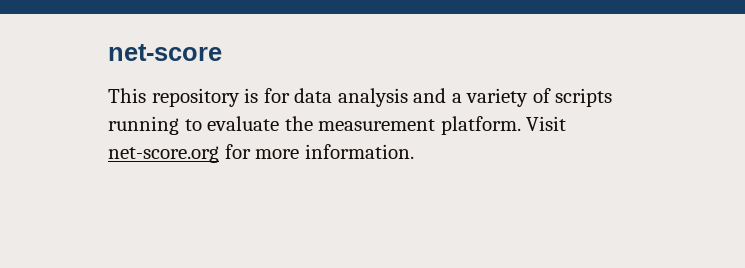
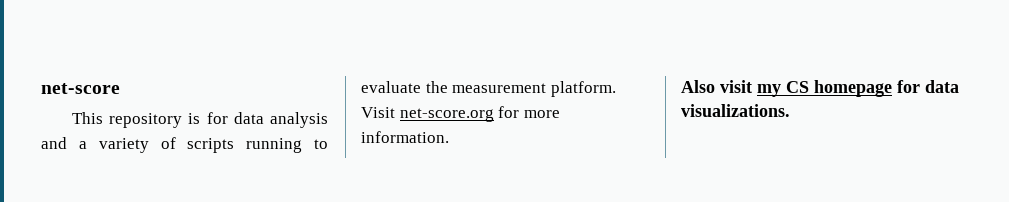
(414, 151) none -> [681,80,959,97] [681,104,790,117] // Also visit my CS homepage for data visualizations.

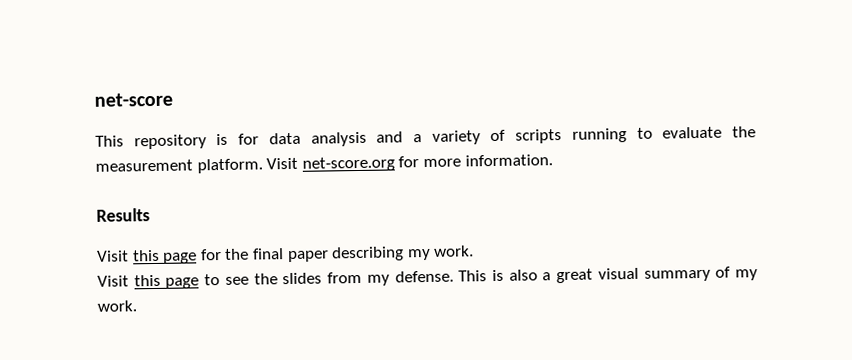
[681,80,959,97] [681,104,790,117] Also visit my CS homepage for data visualizations. -> [96,208,150,222] [97,245,475,264] [97,266,758,289] [97,300,137,312] Results // Visit this page for the final paper describing my work. // Visit this page to see the slides from my defense. This is also a great visual summary of my work.

